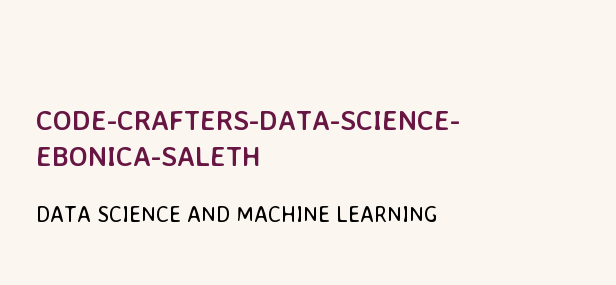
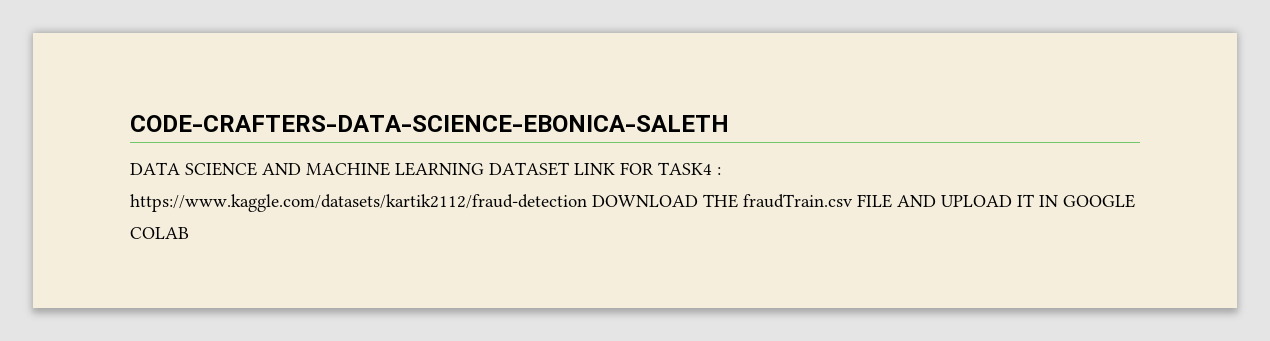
(438, 214) none -> [489,162,721,176] [130,194,1135,212] [130,227,189,239] DATASET LINK FOR TASK4 : https://www.kaggle.com/datasets/kartik2112/fraud-detection DOWNLOAD THE fraudTrain.csv FILE AND UPLOAD IT IN GOOGLE COLAB

